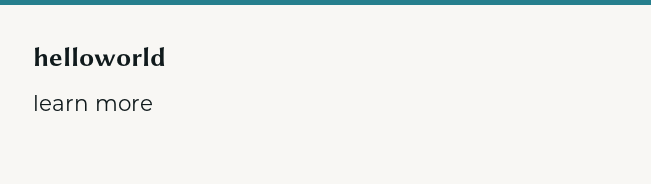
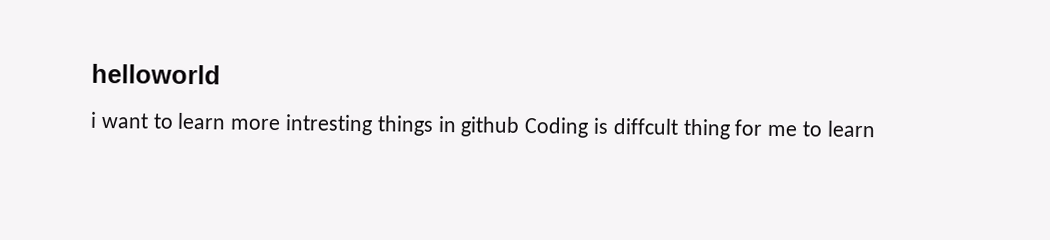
[33,95,153,111] learn more -> [90,111,876,140] i want to learn more intresting things in github Coding is diffcult thing for me to learn

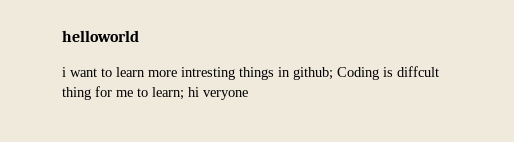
[460,116,521,137] github -> [293,67,333,80] github;
[826,120,876,138] learn -> [152,87,248,100] learn; hi veryone

